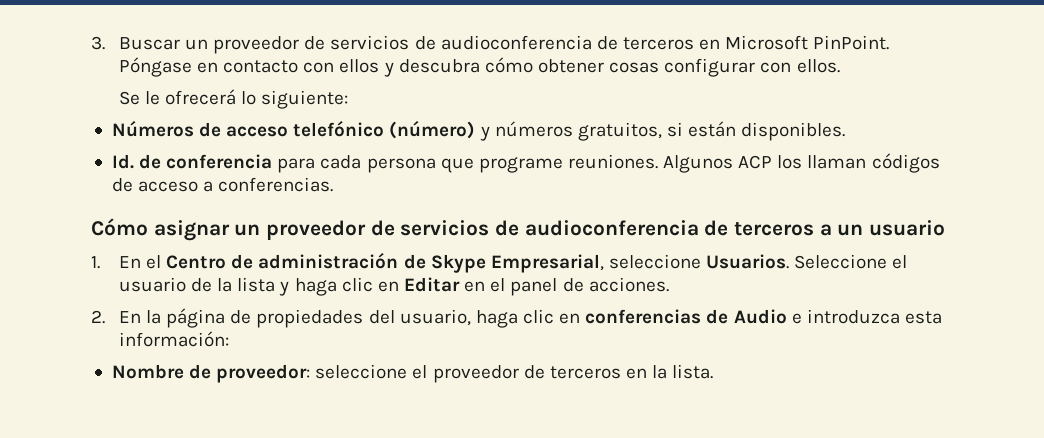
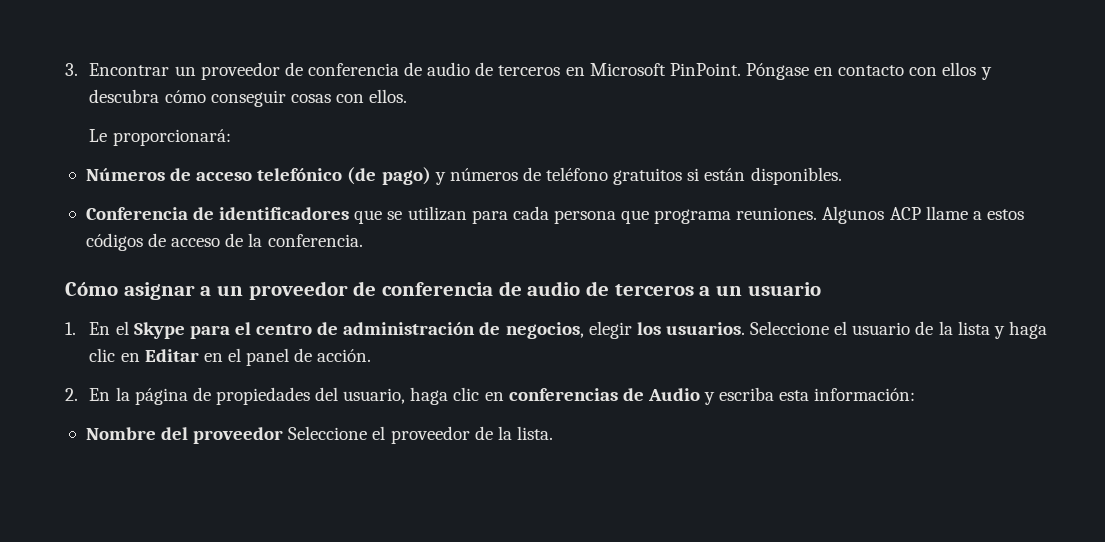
[118,35,592,54] Buscar un proveedor de servicios de audioconferencia -> [89,62,471,80] Encontrar un proveedor de conferencia de audio
[538,58,756,77] obtener cosas configurar -> [210,90,331,107] conseguir cosas
[118,89,349,109] Se le ofrecerá lo siguiente: -> [89,129,231,146] Le proporcionará:
[389,121,846,141] [111,154,273,169] (número) y números gratuitos, si están disponibles. // Id. de conferencia -> [347,167,842,185] [85,206,467,224] (de pago) y números de teléfono gratuitos si están disponibles. // Conferencia de identificadores que se utilizan
[478,157,563,173] programe -> [654,209,732,224] programa
[777,153,940,173] [111,177,334,192] los llaman códigos de acceso a conferencias. -> [925,206,1024,220] [85,233,363,251] llame a estos códigos de acceso de la conferencia.
[234,220,699,240] un proveedor de servicios de audioconferencia -> [200,281,581,300] a un proveedor de conferencia de audio
[166,253,790,273] Centro de administración de Skype Empresarial, seleccione Usuarios. -> [133,321,745,339] Skype para el centro de administración de negocios, elegir los usuarios.
[588,277,669,292] acciones. -> [317,349,372,362] acción.
[791,309,900,324] e introduzca -> [704,387,775,405] y escriba
[189,364,408,383] de proveedor: seleccione -> [161,426,368,444] del proveedor Seleccione
[549,366,647,379] terceros en -> (493, 433) none

